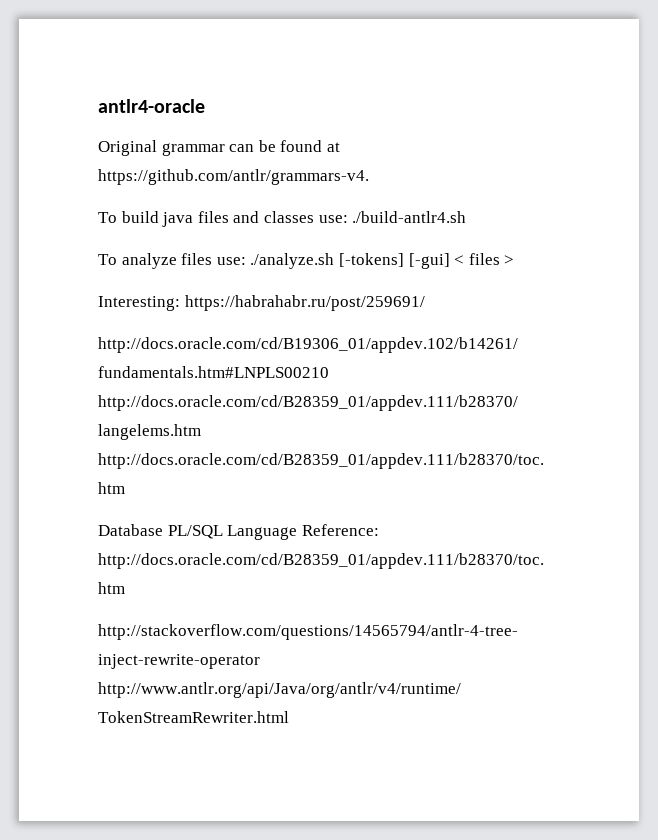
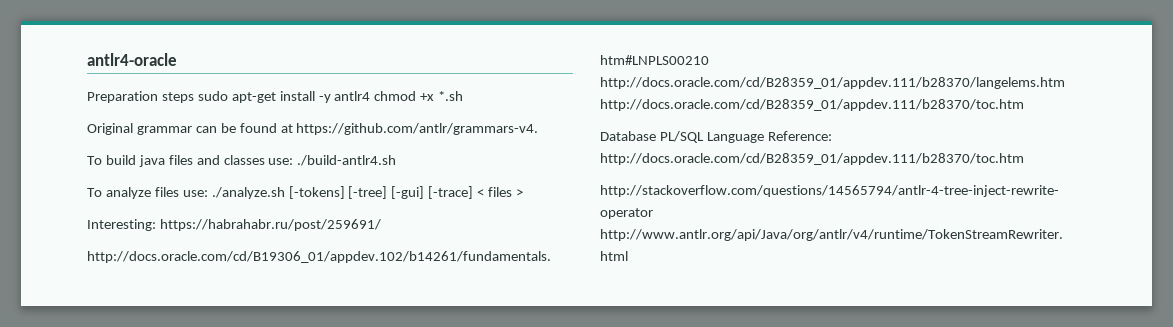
(205, 106) none -> [87,91,464,103] // Preparation steps sudo apt-get install -y antlr4 chmod +x *.sh
[408,253,450,269] [-gui] -> [348,186,474,199] [-tree] [-gui] [-trace]

